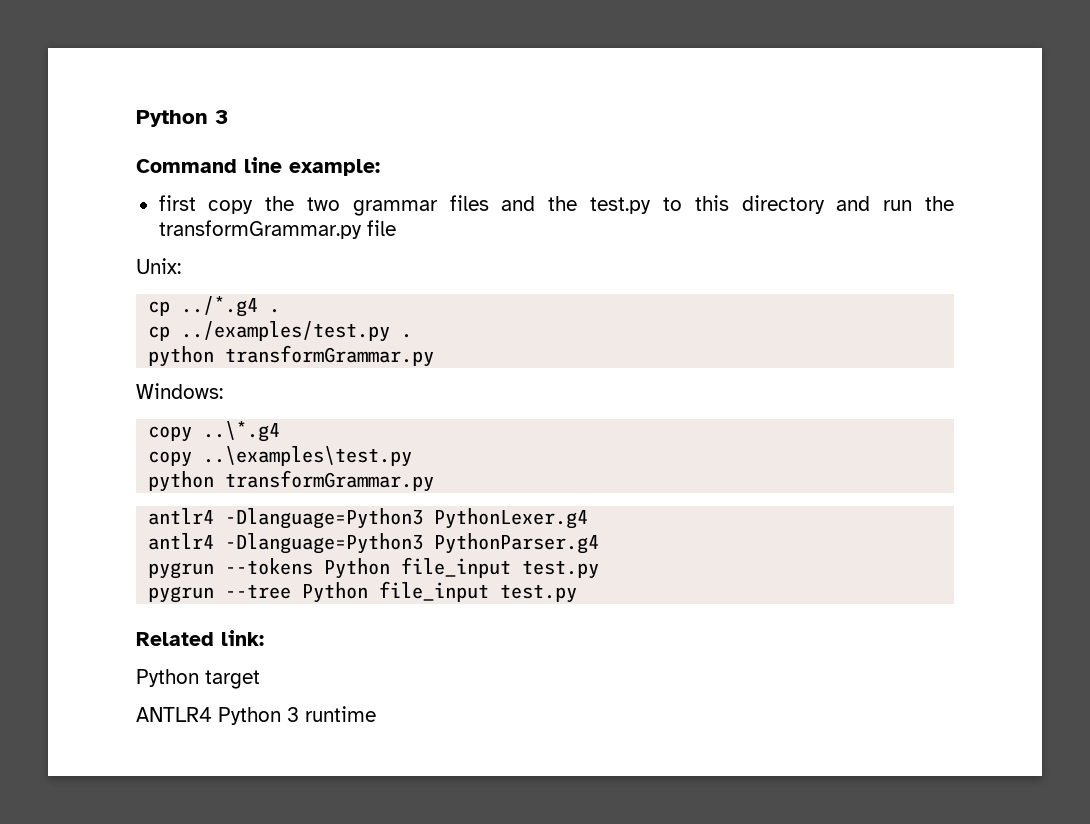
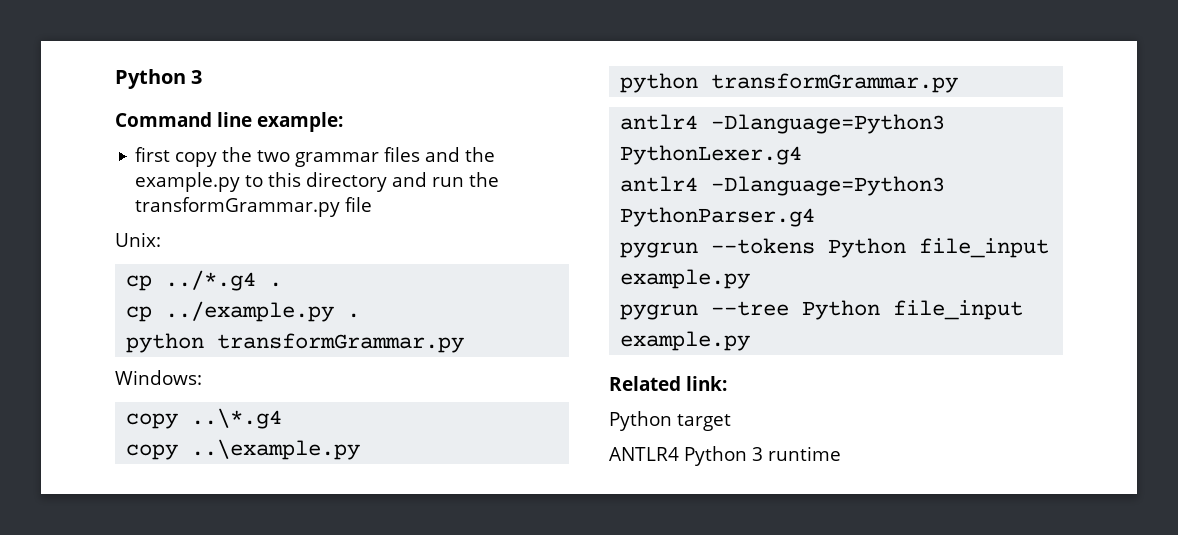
[590,197,652,214] test.py -> [135,172,241,192] example.py
[181,321,391,342] ../examples/test.py -> [165,301,335,322] ../example.py
[203,446,413,467] ..\examples\test.py -> [191,439,361,460] ..\example.py
[522,560,600,579] test.py -> [620,269,751,289] example.py
[500,584,578,603] test.py -> [620,331,751,351] example.py

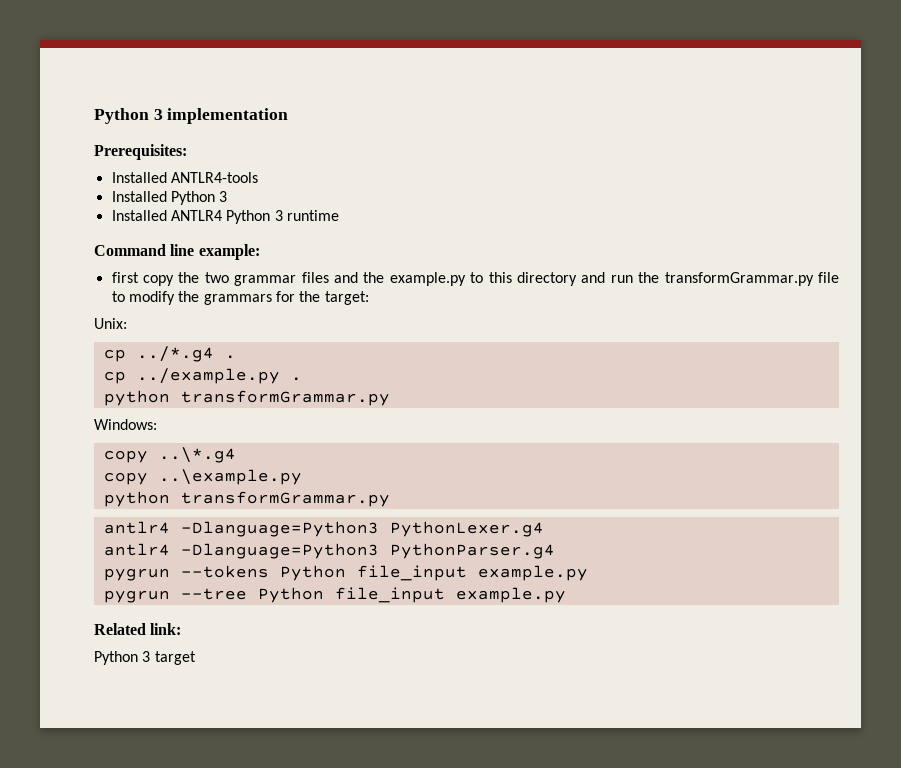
[115,69,203,89] Python 3 -> [94,108,289,124] [94,144,187,160] [111,172,258,183] [111,191,228,205] [111,210,339,224] Python 3 implementation // Prerequisites: // Installed ANTLR4-tools // Installed Python 3 // Installed ANTLR4 Python 3 runtime
(373, 204) none -> [111,291,369,305] to modify the grammars for the target:
(672, 421) none -> [142,651,151,662] 3
[609,446,841,466] // ANTLR4 Python 3 runtime -> (196, 658) none

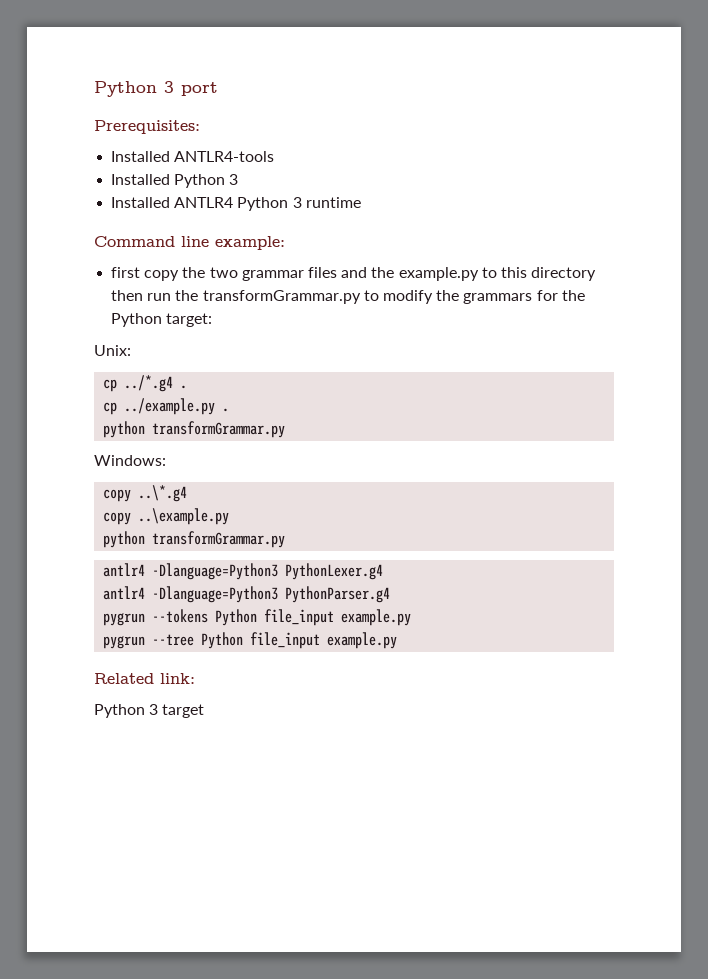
[94,108,289,124] Python 3 implementation -> [94,81,218,97] Python 3 port
[581,272,606,283] and -> [111,290,144,301] then
[817,272,839,283] file -> (361, 297) none
(321, 296) none -> [111,313,163,327] Python

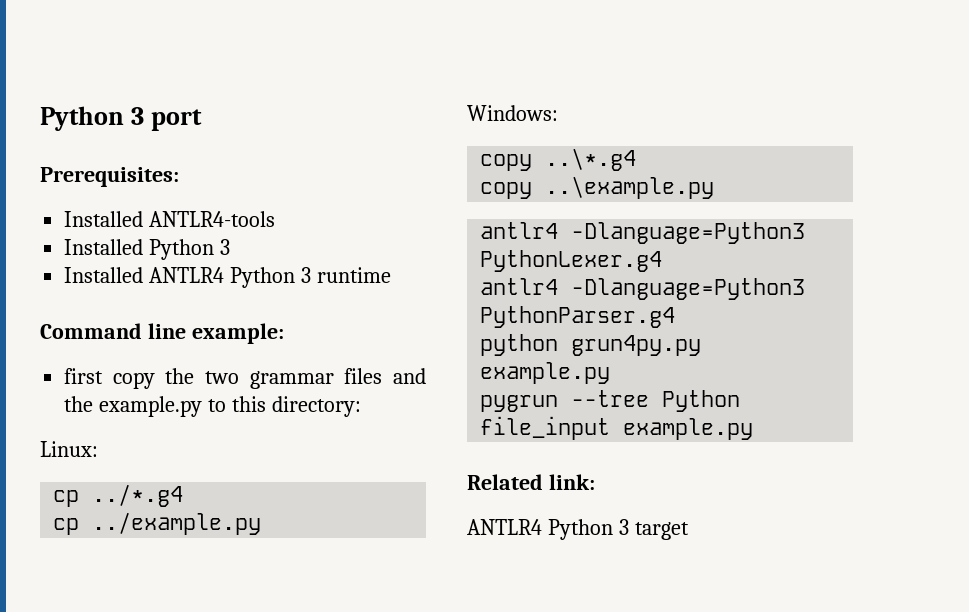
[531,267,597,281] [111,290,585,304] [111,313,213,327] [94,345,131,356] directory then run the transformGrammar.py to modify the grammars for the Python target: // Unix: -> [271,396,361,417] [40,441,98,457] directory: // Linux:
[180,385,188,389] . -> (184, 495) none
[222,408,230,412] [103,421,286,438] . // python transformGrammar.py -> (262, 523) none
[103,531,286,548] // python transformGrammar.py -> (715, 187) none
[103,609,335,626] pygrun --tokens Python file_input -> [480,334,702,356] python grun4py.py
(195, 678) none -> [467,519,542,535] ANTLR4

